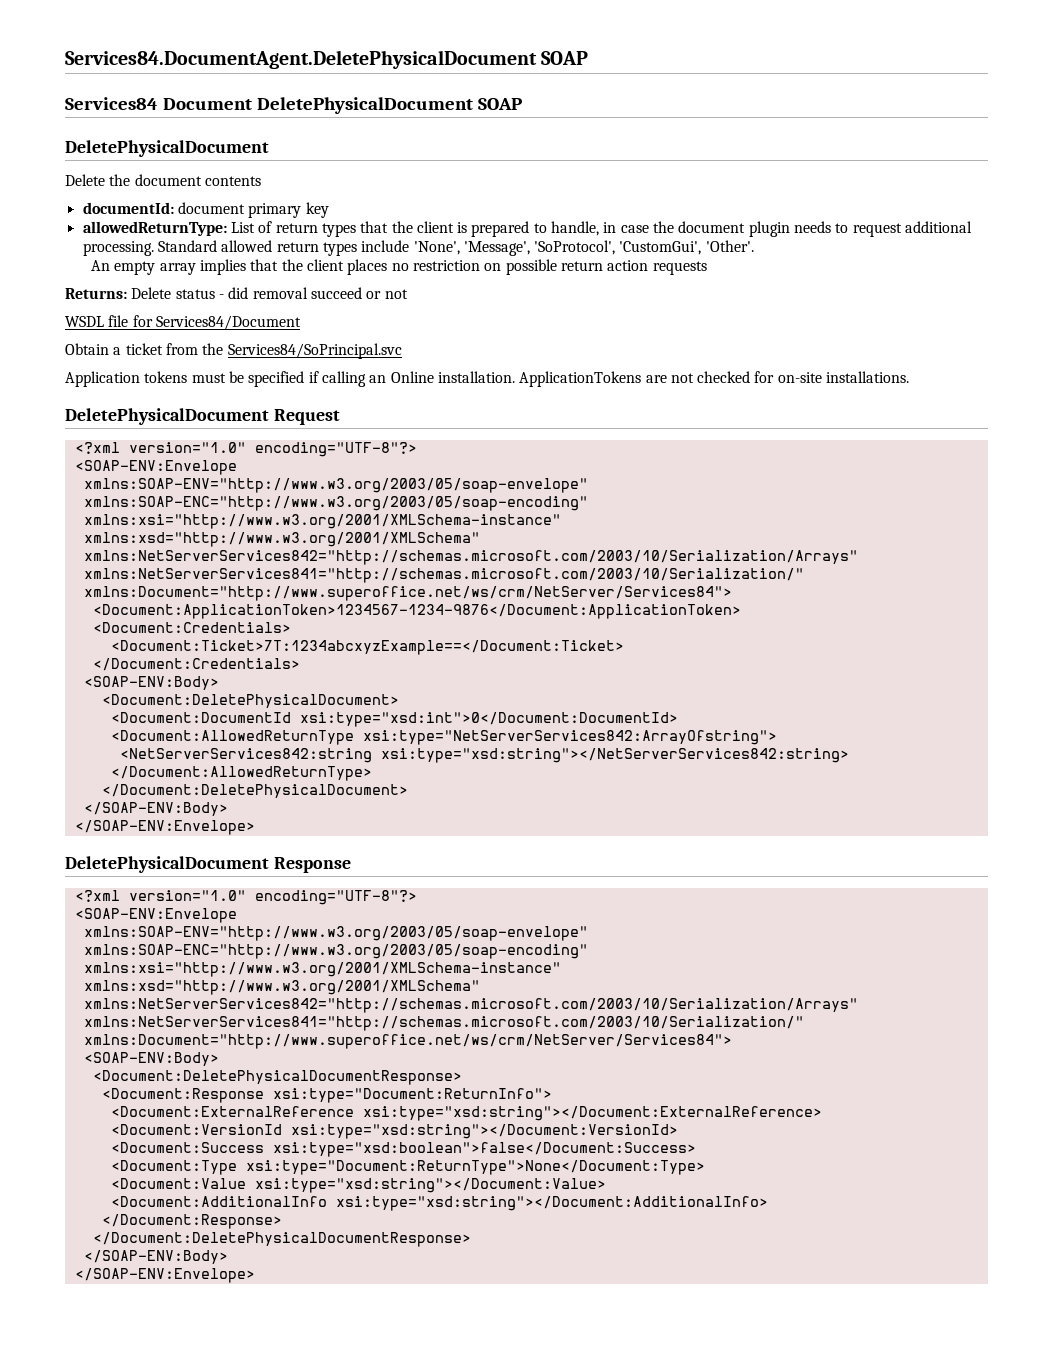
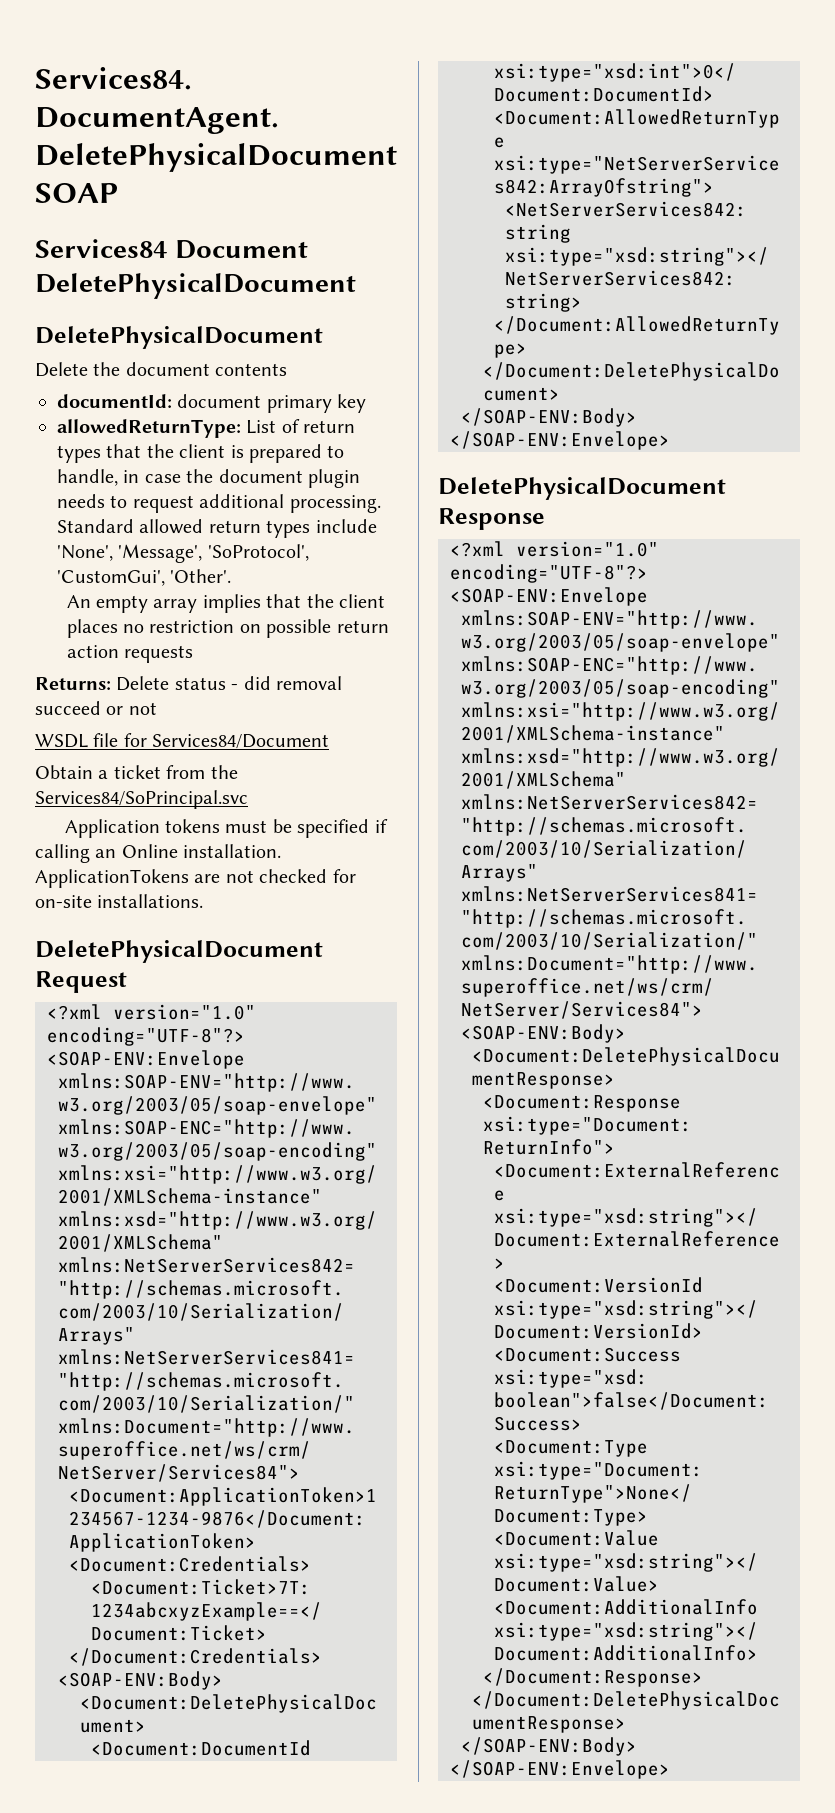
[477,98,522,110] SOAP -> (356, 286) none

